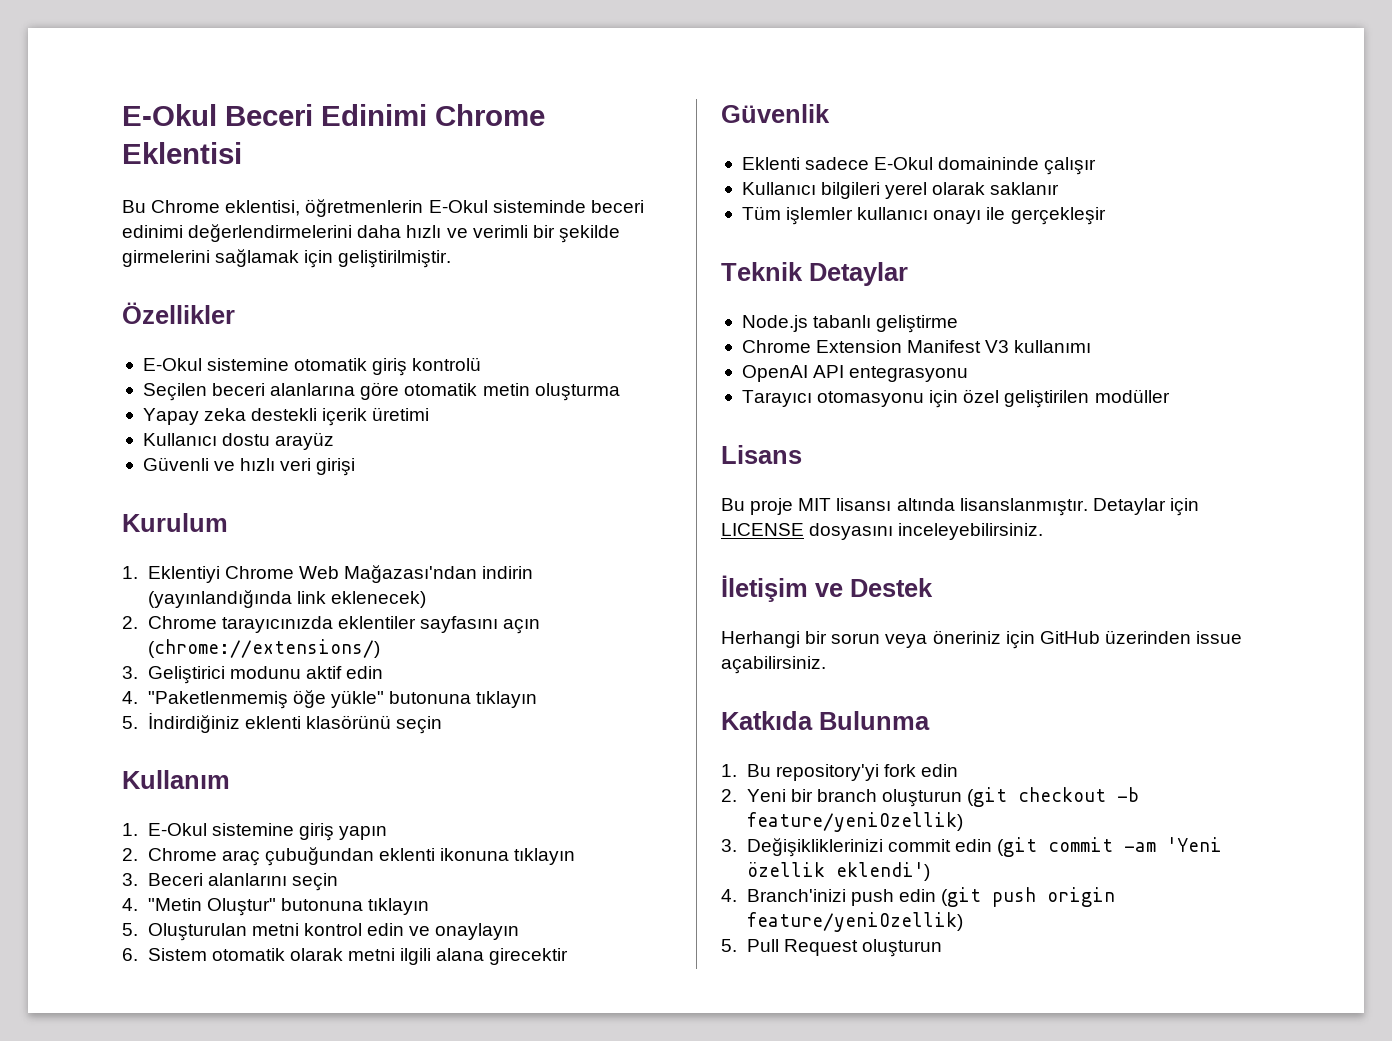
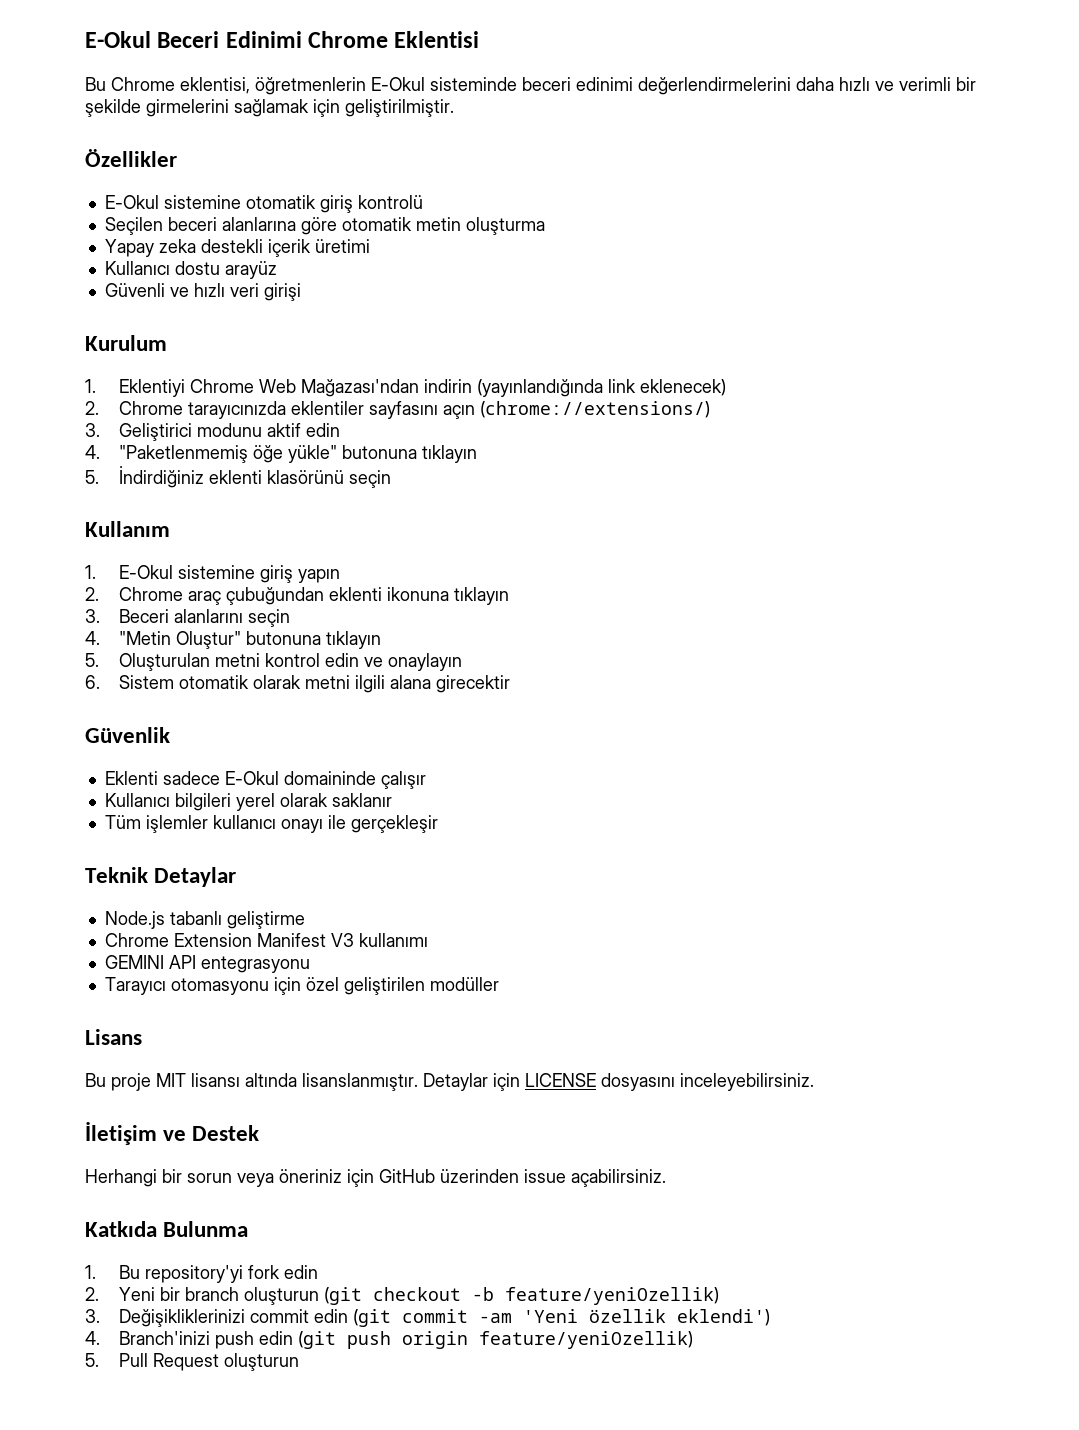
[741,365,808,382] OpenAI -> [104,955,164,969] GEMINI

